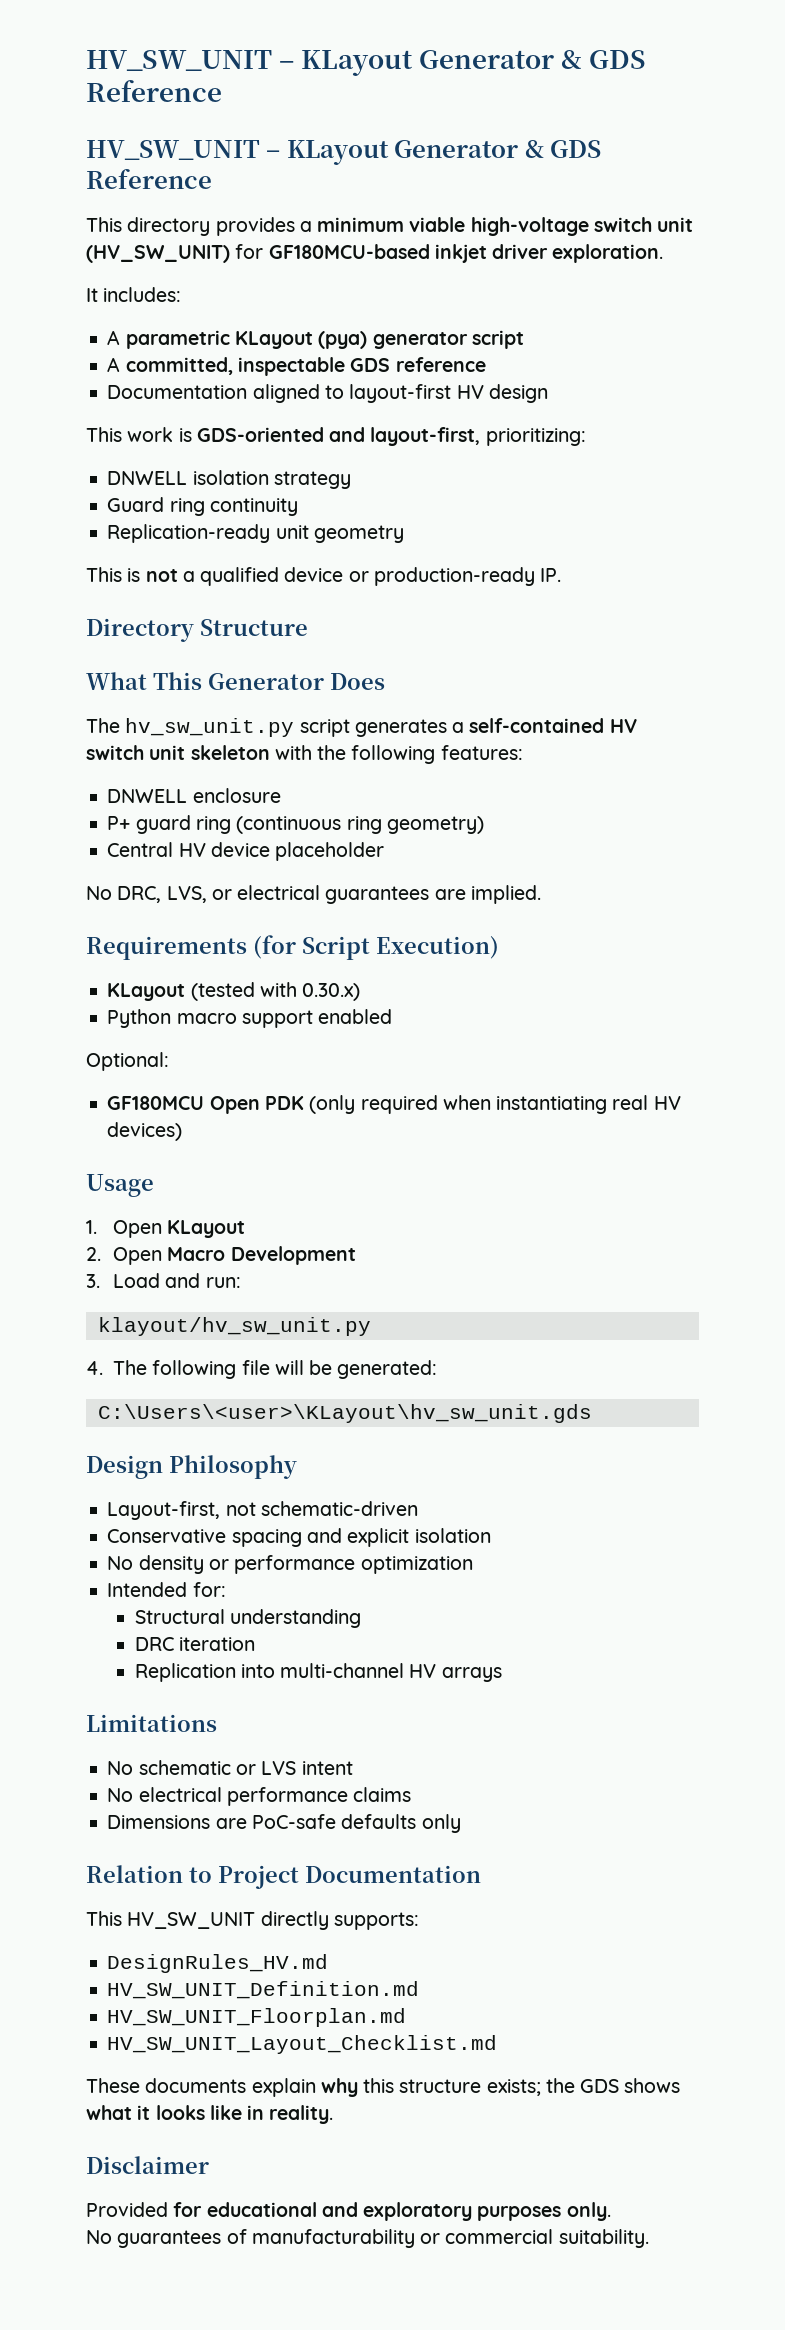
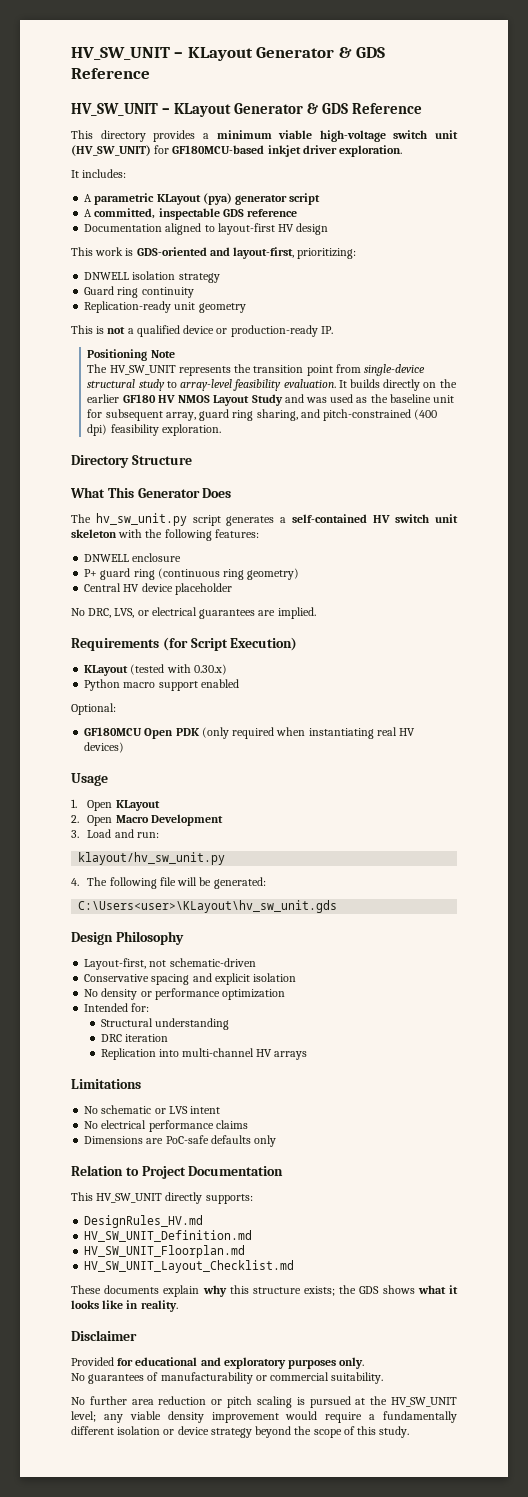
(562, 575) none -> [87,349,175,361] [87,364,426,376] [87,379,457,391] [87,394,455,406] [87,409,438,421] [87,424,221,436] // Positioning Note // The HV_SW_UNIT represents the transition point from single-device structural study to array-level feasibility evaluation. It builds directly on the earlier GF180 HV NMOS Layout Study and was used as the baseline unit for subsequent array, guard ring sharing, and pitch-constrained (400 dpi) feasibility exploration.
[97,1404,592,1423] C:\Users\<user>\KLayout\hv_sw_unit.gds -> [78,900,338,913] C:\Users<user>\KLayout\hv_sw_unit.gds
(649, 2238) none -> [71,1396,457,1408] [71,1411,457,1423] [71,1426,410,1438] // No further area reduction or pitch scaling is pursued at the HV_SW_UNIT level; any viable density improvement would require a fundamentally different isolation or device strategy beyond the scope of this study.

